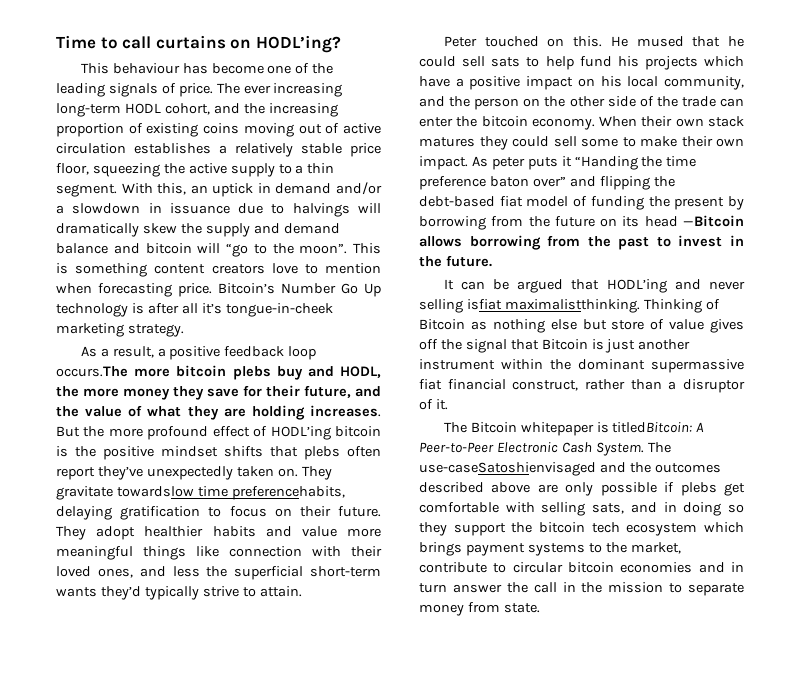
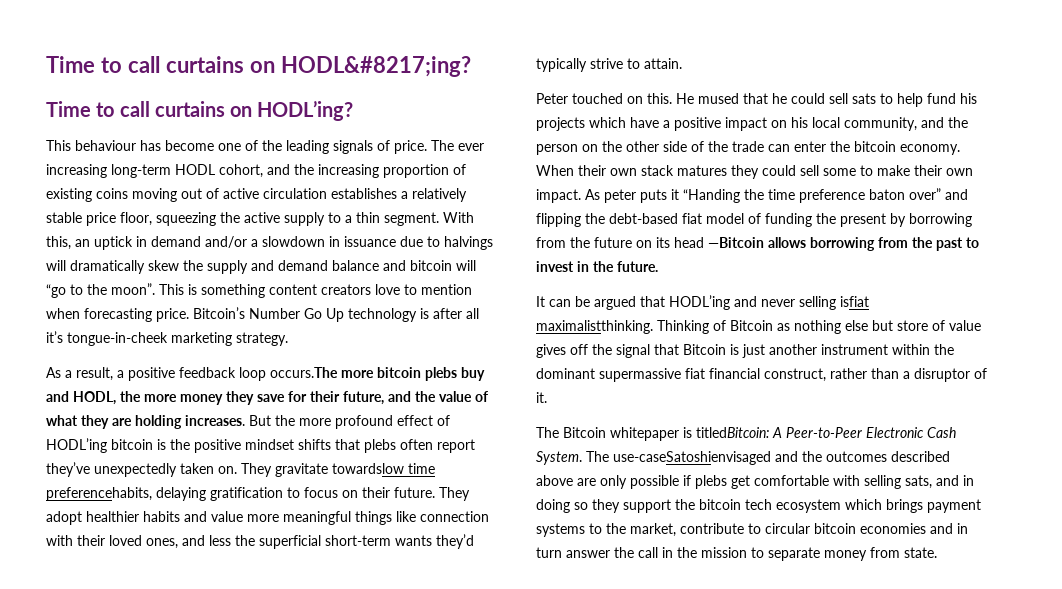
[56,35,252,49] Time to call curtains on -> [46,56,471,77] [46,101,253,117] Time to call curtains on HODL&#8217;ing? // Time to call curtains on

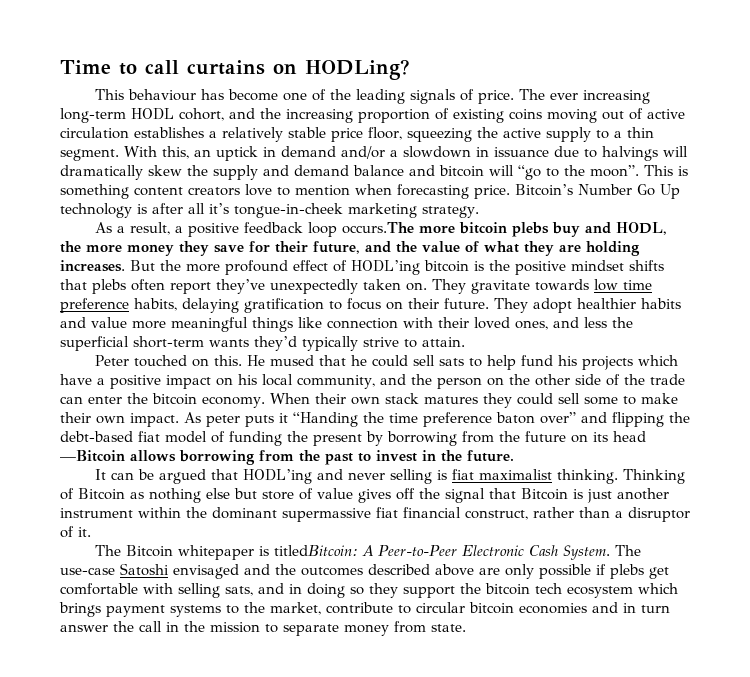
[46,56,471,77] [46,100,354,121] Time to call curtains on HODL&#8217;ing? // Time to call curtains on HODL’ing? -> [60,59,410,80] Time to call curtains on HODLing?
[332,463,435,474] [46,487,152,501] towardslow time preferencehabits, -> [535,279,652,291] [60,298,177,313] towards low time preference habits,
[840,296,869,307] [536,320,653,334] isfiat maximalistthinking. -> [436,469,618,484] is fiat maximalist thinking.
[613,451,771,465] use-caseSatoshienvisaged -> [60,563,239,579] use-case Satoshi envisaged

